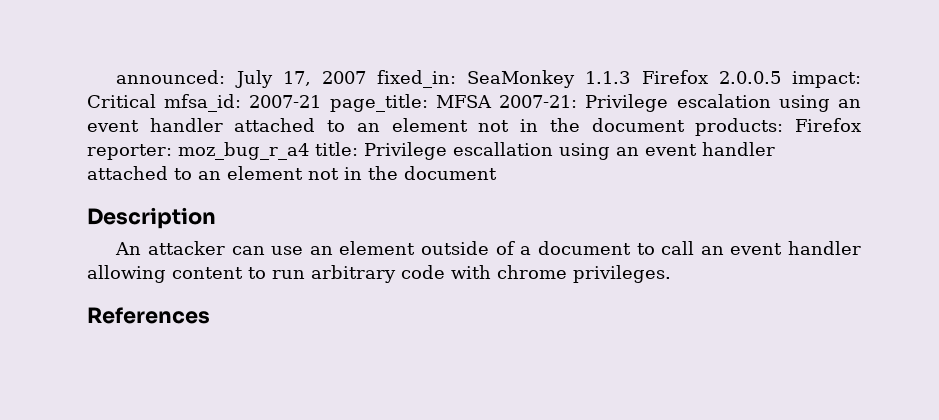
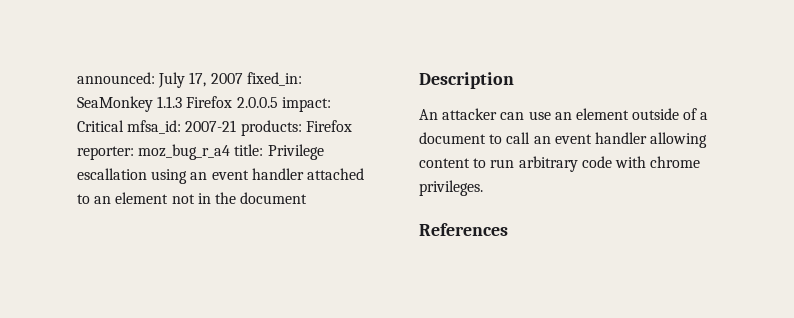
[329,94,861,112] [87,118,685,132] page_title: MFSA 2007-21: Privilege escalation using an event handler attached to an element not in the document -> (237, 126) none

